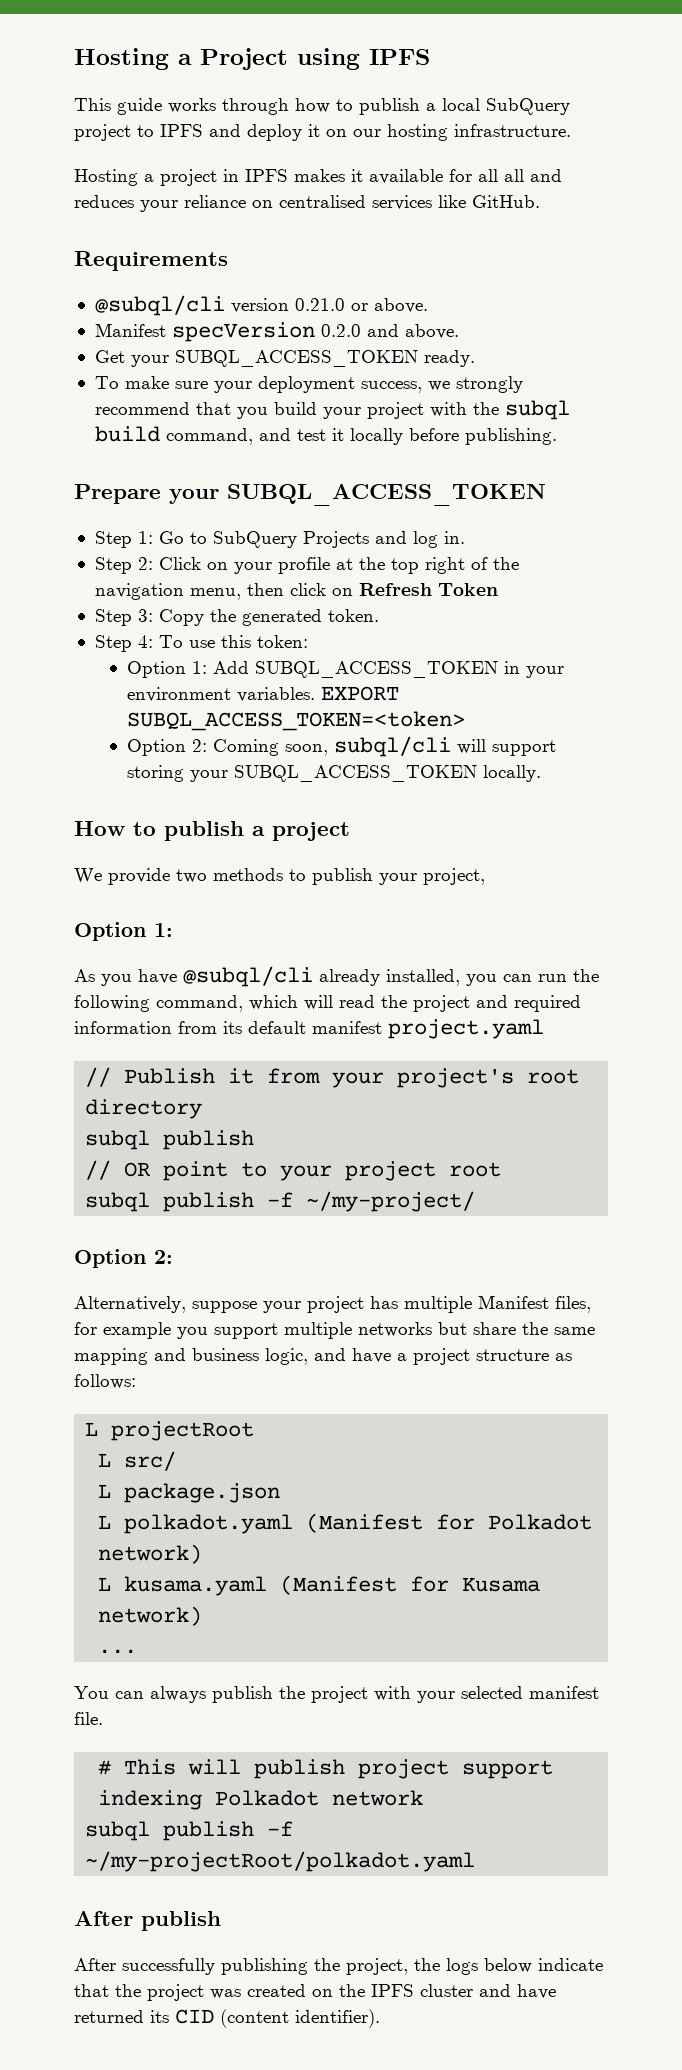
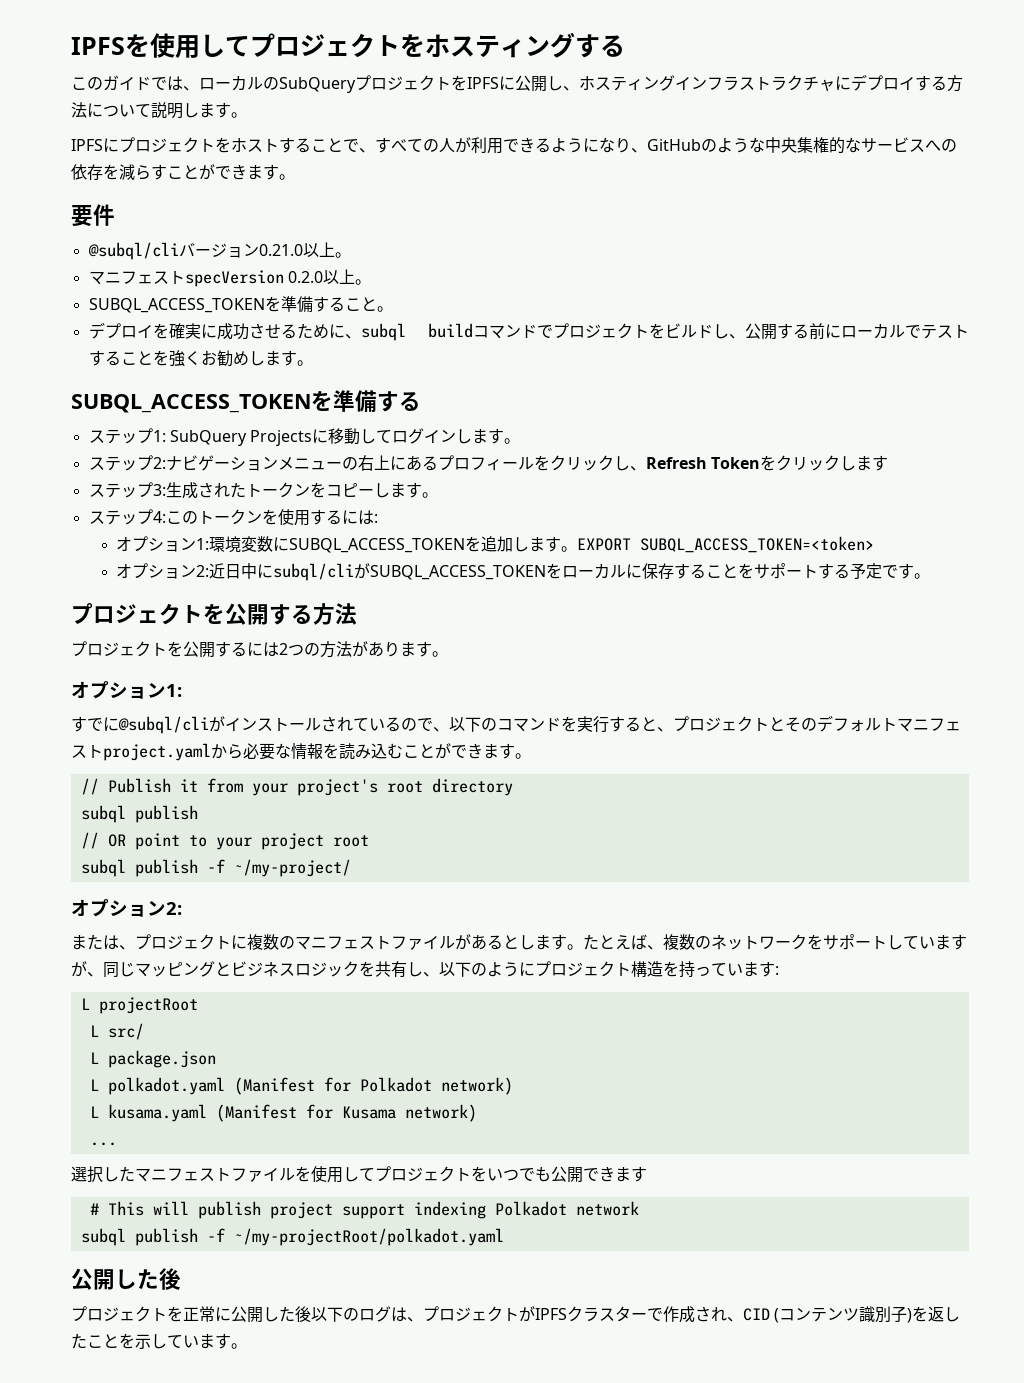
[74,48,430,70] [74,98,570,115] [74,124,571,141] [74,169,562,186] [74,195,540,212] [74,251,228,271] [94,295,428,316] [94,322,459,342] [94,350,475,367] [94,376,523,393] [94,400,570,420] [94,426,557,445] [74,484,546,506] [94,531,465,548] [94,557,519,574] [94,583,498,600] [94,609,379,626] [94,635,308,652] [127,661,565,678] [127,686,400,702] [127,711,466,731] [127,736,557,757] [127,765,542,782] [74,821,350,841] [74,868,485,885] [74,922,173,941] [74,966,599,987] [74,995,581,1012] [74,1019,544,1039] Hosting a Project using IPFS // This guide works through how to publish a local SubQuery project to IPFS and deploy it on our hosting infrastructure. // Hosting a project in IPFS makes it available for all all and reduces your reliance on centralised services like GitHub. // Requirements // @subql/cli version 0.21.0 or above. // Manifest specVersion 0.2.0 and above. // Get your SUBQL_ACCESS_TOKEN ready. // To make sure your deployment success, we strongly recommend that you build your project with the subql build command, and test it locally before publishing. // Prepare your SUBQL_ACCESS_TOKEN // Step 1: Go to SubQuery Projects and log in. // Step 2: Click on your profile at the top right of the navigation menu, then click on Refresh Token // Step 3: Copy the generated token. // Step 4: To use this token: // Option 1: Add SUBQL_ACCESS_TOKEN in your environment variables. EXPORT SUBQL_ACCESS_TOKEN=<token> // Option 2: Coming soon, subql/cli will support storing your SUBQL_ACCESS_TOKEN locally. // How to publish a project // We provide two methods to publish your project, // Option 1: // As you have @subql/cli already installed, you can run the following command, which will read the project and required information from its default manifest project.yaml -> [71,32,625,59] [71,74,963,93] [71,102,247,119] [71,137,957,154] [71,164,295,181] [71,204,115,227] [87,242,351,260] [88,269,371,287] [88,296,393,313] [88,322,969,341] [88,350,313,367] [71,390,421,413] [88,428,521,446] [88,455,888,471] [88,482,438,499] [88,509,378,526] [116,536,875,553] [116,563,931,581] [71,603,357,625] [71,641,448,658] [71,681,182,699] [71,715,961,734] [71,743,531,761] IPFSを使用してプロジェクトをホスティングする // このガイドでは、ローカルのSubQueryプロジェクトをIPFSに公開し、ホスティングインフラストラクチャにデプロイする方法について説明します。 // IPFSにプロジェクトをホストすることで、すべての人が利用できるようになり、GitHubのような中央集権的なサービスへの依存を減らすことができます。 // 要件 // @subql/cliバージョン0.21.0以上。 // マニフェストspecVersion 0.2.0以上。 // SUBQL_ACCESS_TOKENを準備すること。 // デプロイを確実に成功させるために、subql buildコマンドでプロジェクトをビルドし、公開する前にローカルでテストすることを強くお勧めします。 // SUBQL_ACCESS_TOKENを準備する // ステップ1: SubQuery Projectsに移動してログインします。 // ステップ2:ナビゲーションメニューの右上にあるプロフィールをクリックし、Refresh Tokenをクリックします // ステップ3:生成されたトークンをコピーします。 // ステップ4:このトークンを使用するには: // オプション1:環境変数にSUBQL_ACCESS_TOKENを追加します。EXPORT SUBQL_ACCESS_TOKEN=<token> // オプション2:近日中にsubql/cliがSUBQL_ACCESS_TOKENをローカルに保存することをサポートする予定です。 // プロジェクトを公開する方法 // プロジェクトを公開するには2つの方法があります。 // オプション1: // すでに@subql/cliがインストールされているので、以下のコマンドを実行すると、プロジェクトとそのデフォルトマニフェストproject.yamlから必要な情報を読み込むことができます。
[74,1249,146,1268] Option -> [71,899,166,917] オプション
[74,1295,591,1313] [74,1322,595,1339] [74,1348,572,1365] [74,1374,136,1389] Alternatively, suppose your project has multiple Manifest files, for example you support multiple networks but share the same mapping and business logic, and have a project structure as follows: -> [71,934,967,950] [71,961,779,978] または、プロジェクトに複数のマニフェストファイルがあるとします。たとえば、複数のネットワークをサポートしていますが、同じマッピングとビジネスロジックを共有し、以下のようにプロジェクト構造を持っています:
[74,1686,599,1703] [74,1712,103,1725] You can always publish the project with your selected manifest file. -> [71,1166,647,1183] 選択したマニフェストファイルを使用してプロジェクトをいつでも公開できます
[74,1911,221,1931] [74,1958,603,1975] [74,1984,556,2001] [74,2009,380,2028] After publish // After successfully publishing the project, the logs below indicate that the project was created on the IPFS cluster and have returned its CID (content identifier). -> [71,1268,181,1290] [71,1306,961,1323] [71,1333,247,1349] 公開した後 // プロジェクトを正常に公開した後以下のログは、プロジェクトがIPFSクラスターで作成され、CID (コンテンツ識別子)を返したことを示しています。

